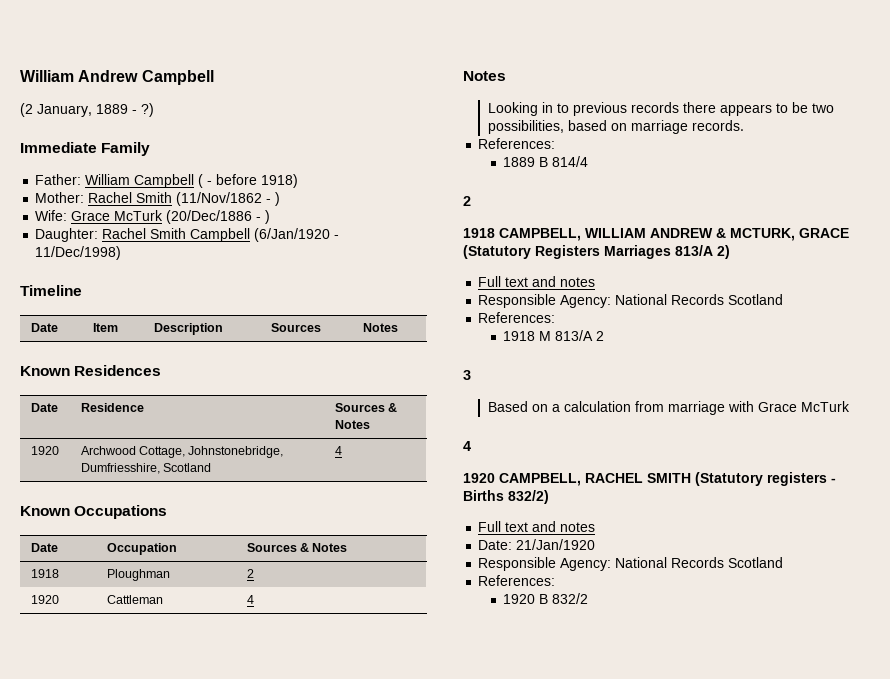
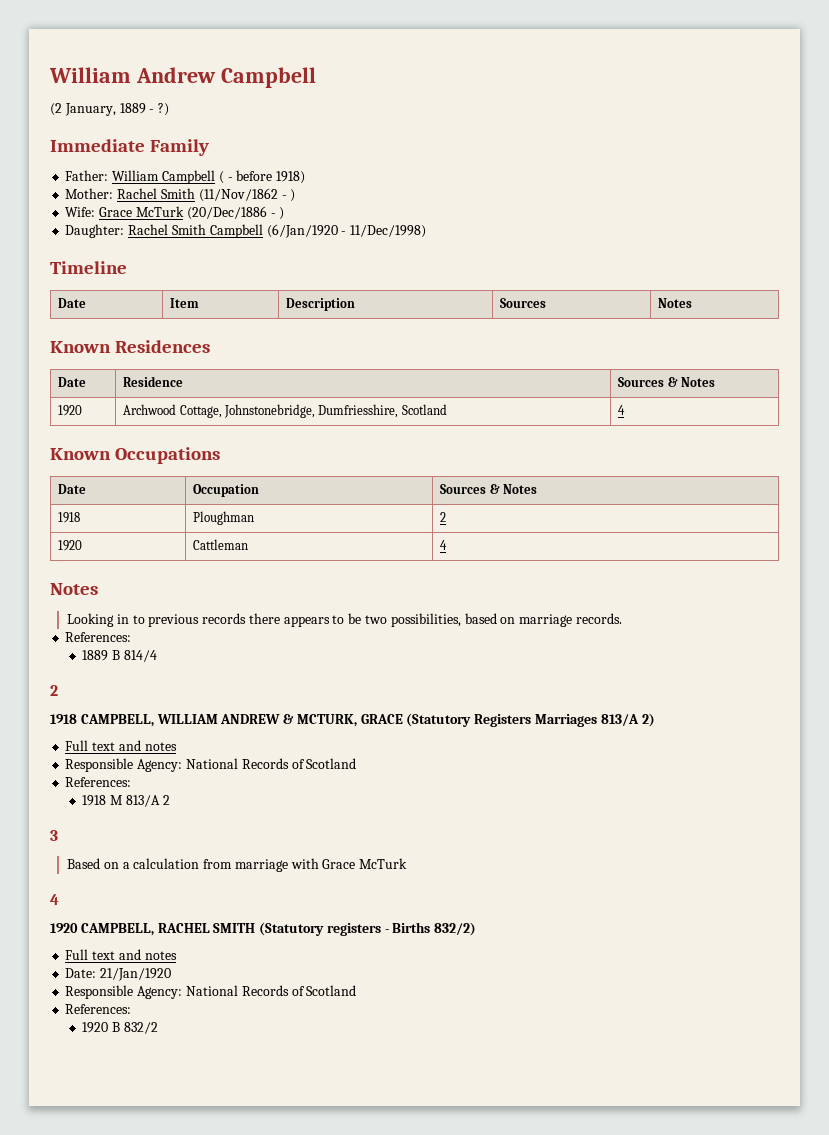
(725, 299) none -> [291,759,305,769] of
(725, 562) none -> [291,986,305,996] of

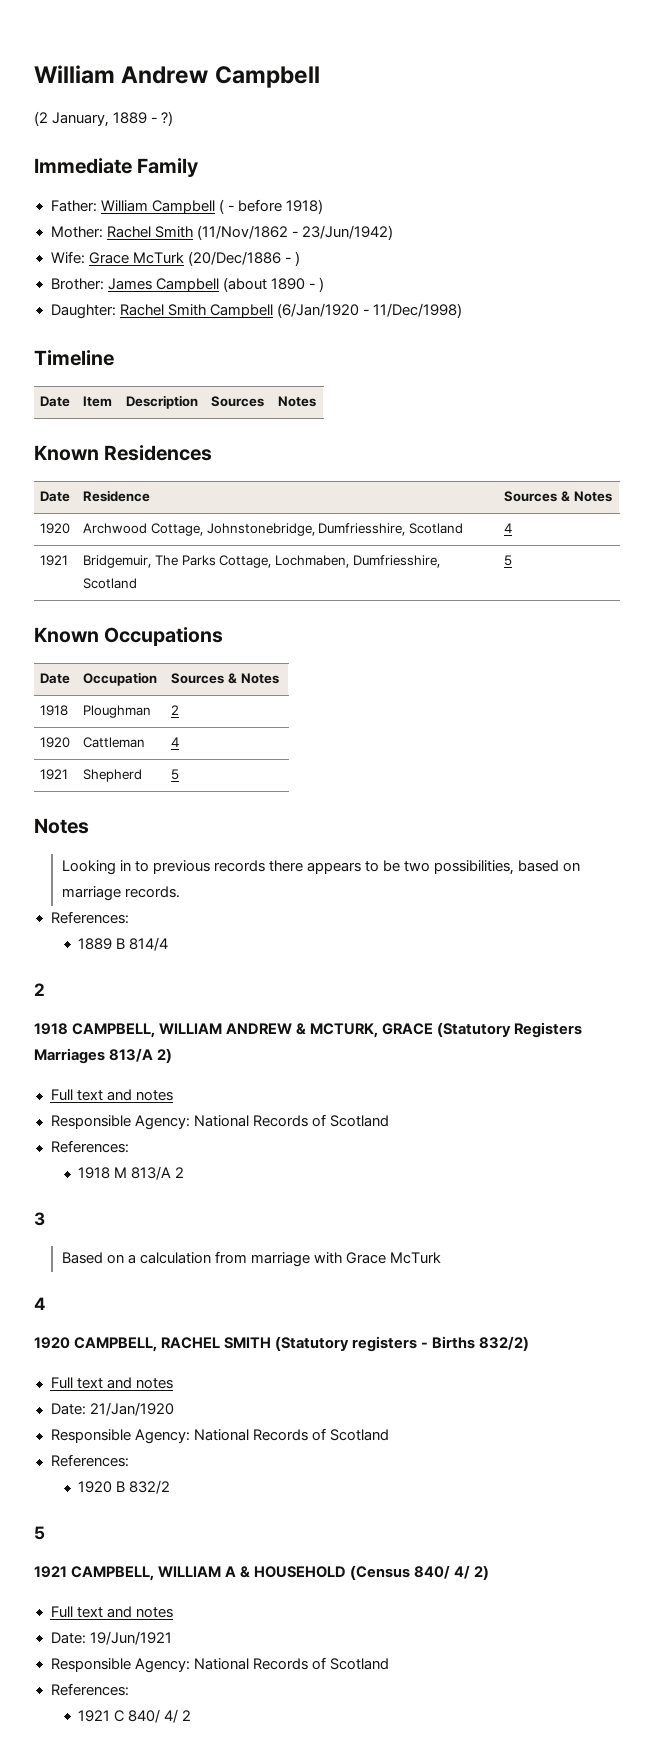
[290,189,296,202] ) -> [301,225,393,240] 23/Jun/1942)
(285, 213) none -> [50,277,324,292] // Brother: James Campbell (about 1890 - )
(626, 410) none -> [40,555,69,566] [83,555,440,568] [83,578,138,589] [504,555,513,566] // 1921 | Bridgemuir, The Parks Cottage, Lochmaben, Dumfriesshire, Scotland | 5
(448, 545) none -> [40,769,69,780] [83,769,143,782] [171,769,180,780] // 1921 | Shepherd | 5
(158, 1028) none -> [34,1526,45,1540] [34,1565,490,1581] [50,1606,173,1618] [50,1631,172,1645] [50,1657,389,1673] [50,1683,129,1696] [78,1709,192,1723] // 5 // 1921 CAMPBELL, WILLIAM A & HOUSEHOLD (Census 840/ 4/ 2) // Full text and notes // Date: 19/Jun/1921 // Responsible Agency: National Records of Scotland // References: // 1921 C 840/ 4/ 2

